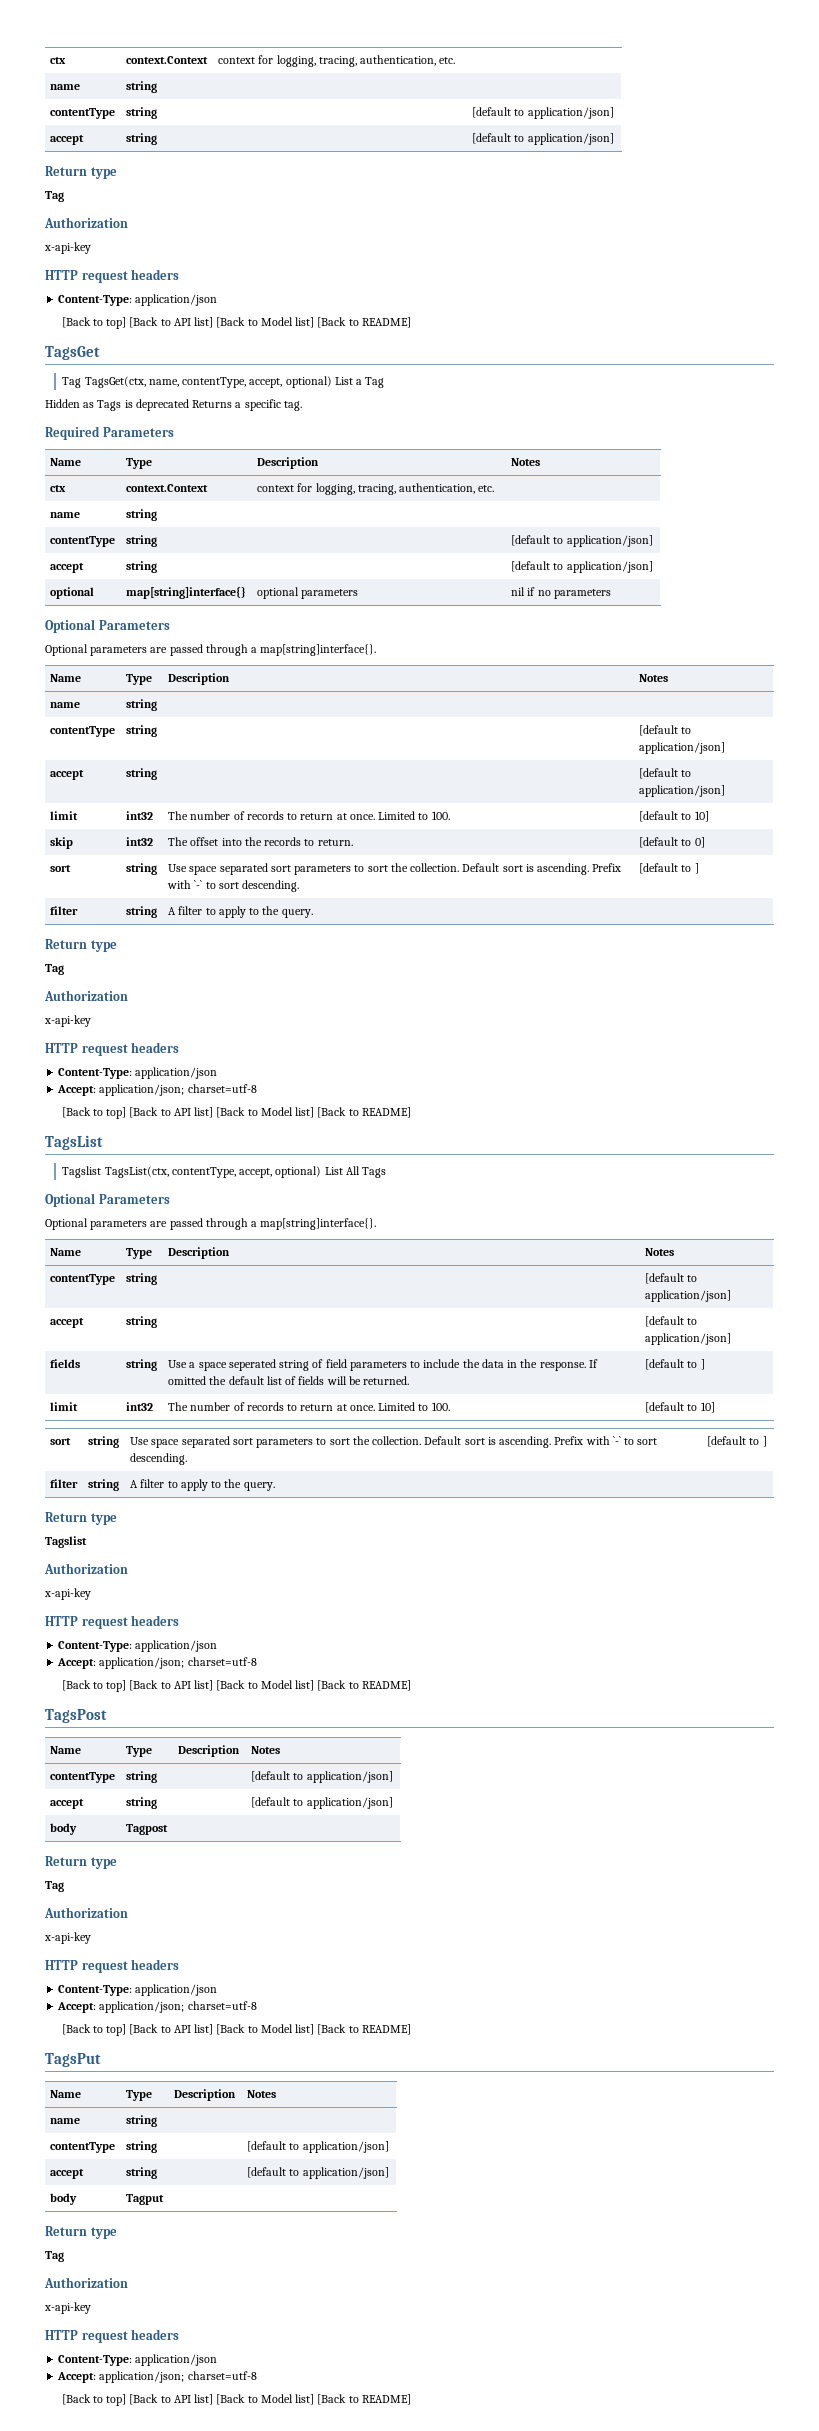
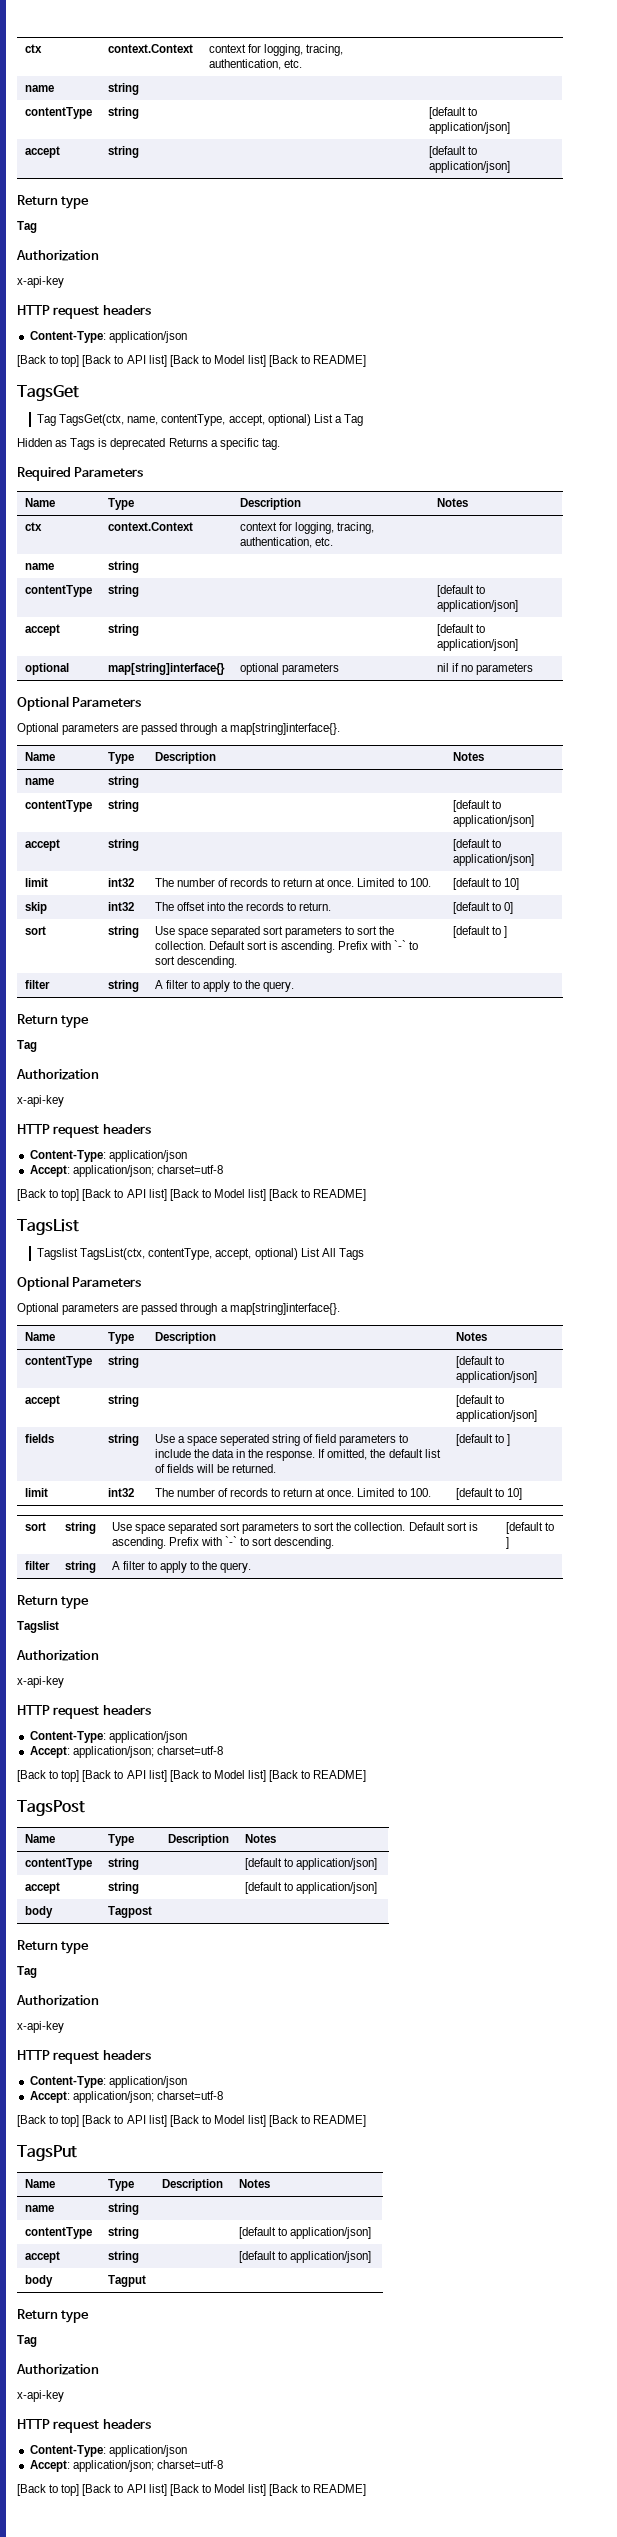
[168,1376,207,1385] omitted -> [327,1449,368,1460] omitted,

